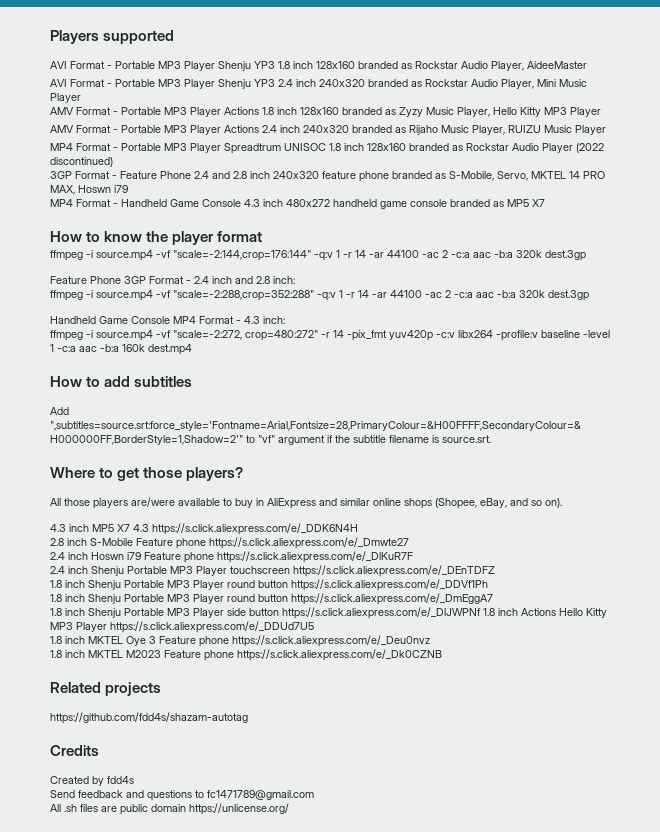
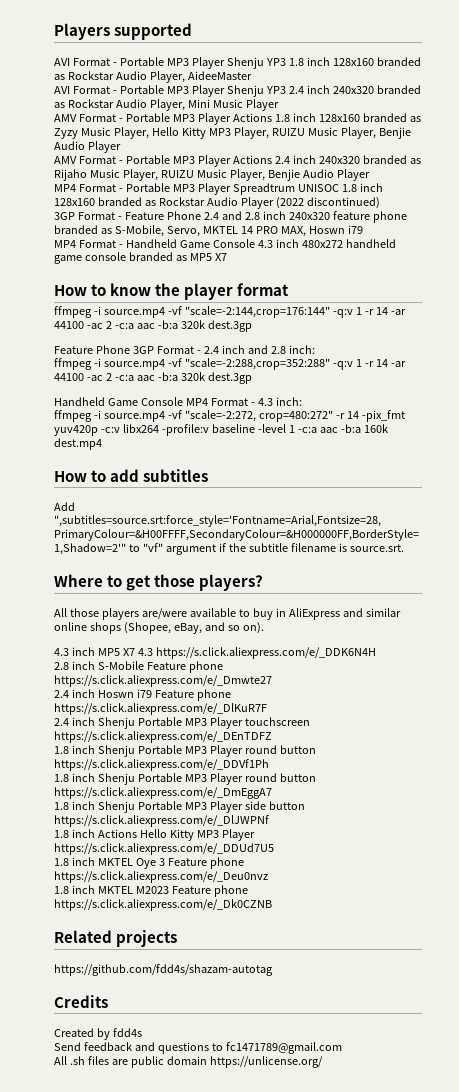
(567, 111) none -> [233,127,411,139] [54,141,85,150] Player, RUIZU Music Player, Benjie Audio
(572, 129) none -> [229,169,334,181] Player, Benjie Audio
(481, 613) none -> (269, 821) //

